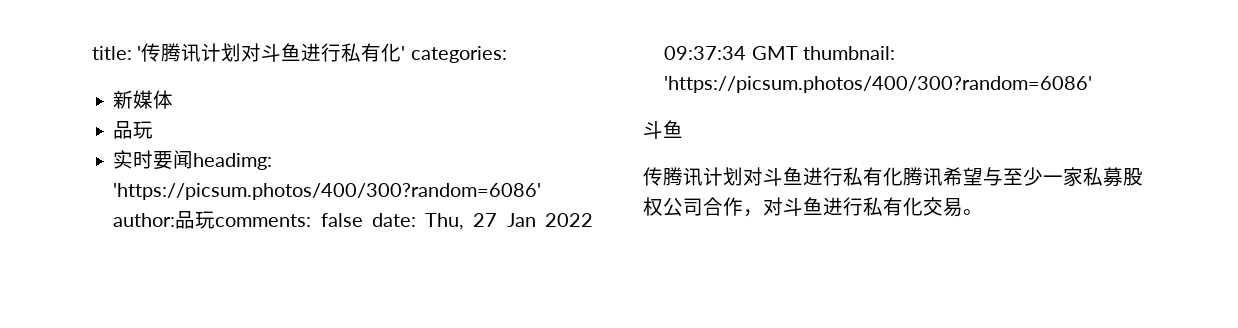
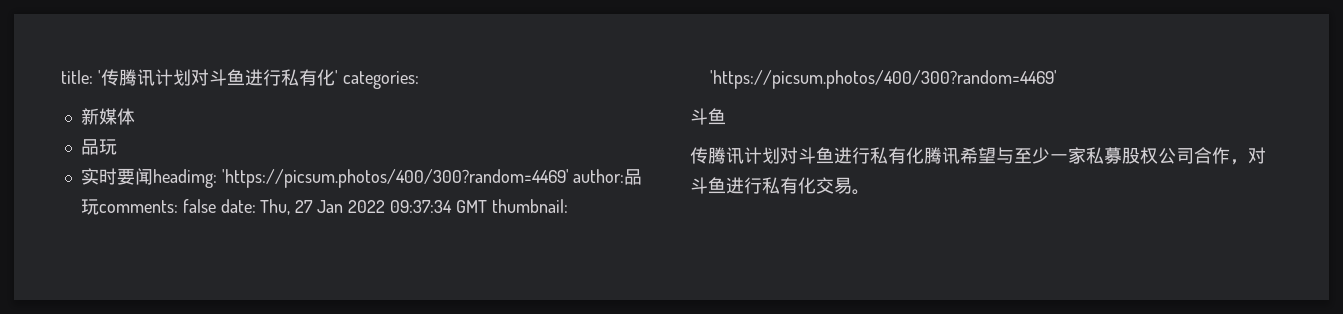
[113,183,542,200] 'https://picsum.photos/400/300?random=6086' -> [221,169,569,188] 'https://picsum.photos/400/300?random=4469'
[664,76,1093,93] 'https://picsum.photos/400/300?random=6086' -> [709,70,1057,89] 'https://picsum.photos/400/300?random=4469'

